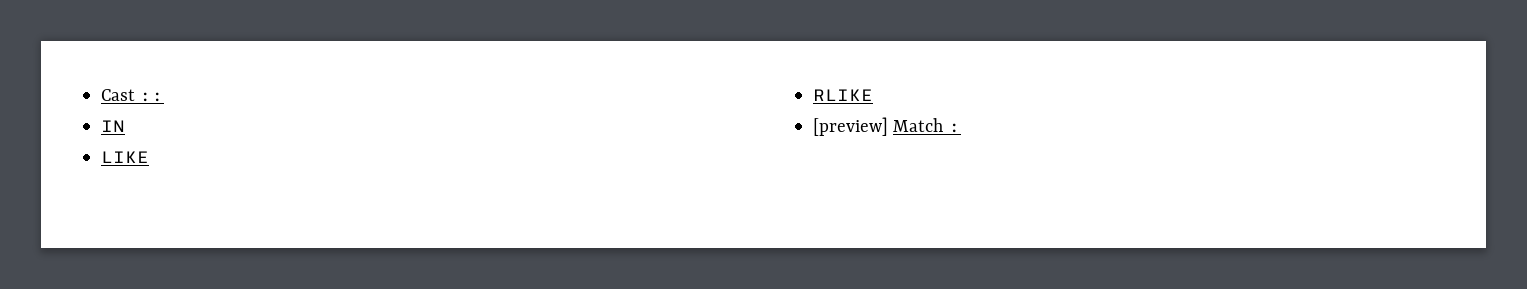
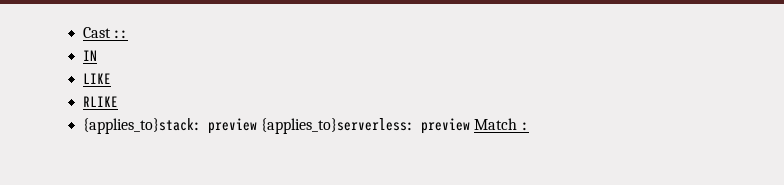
[813,117,888,136] [preview] -> [83,118,471,134] {applies_to}stack: preview {applies_to}serverless: preview

